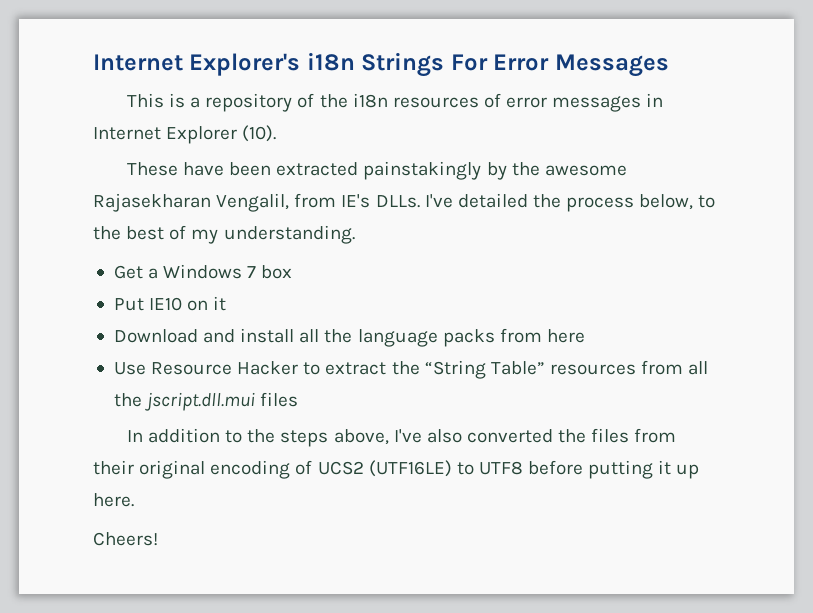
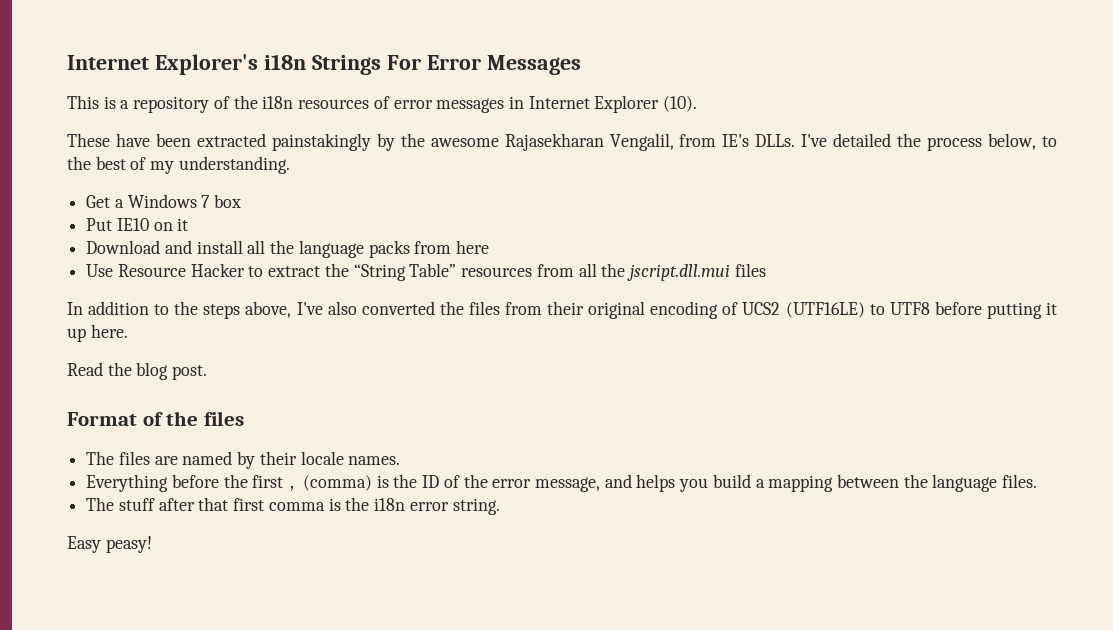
[93,532,158,546] Cheers! -> [67,362,208,380] [67,411,244,426] [86,451,401,469] [86,474,1038,492] [86,497,500,515] [67,536,152,553] Read the blog post. // Format of the files // The files are named by their locale names. // Everything before the first , (comma) is the ID of the error message, and helps you build a mapping between the language files. // The stuff after that first comma is the i18n error string. // Easy peasy!

